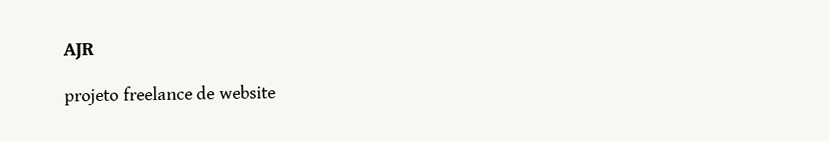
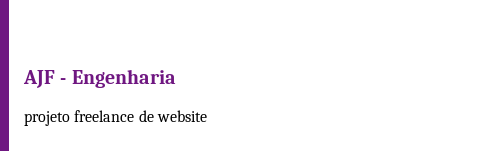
[62,43,94,61] AJR -> [23,69,176,88] AJF - Engenharia

